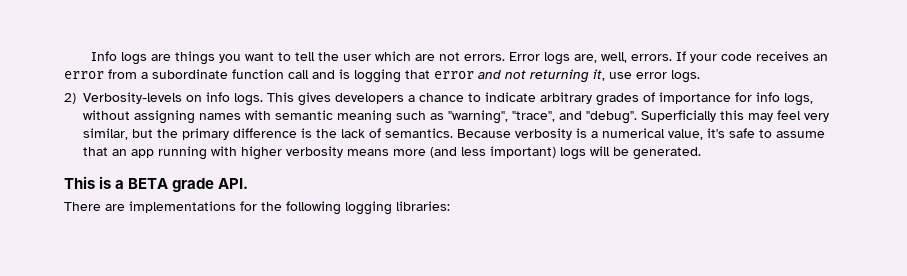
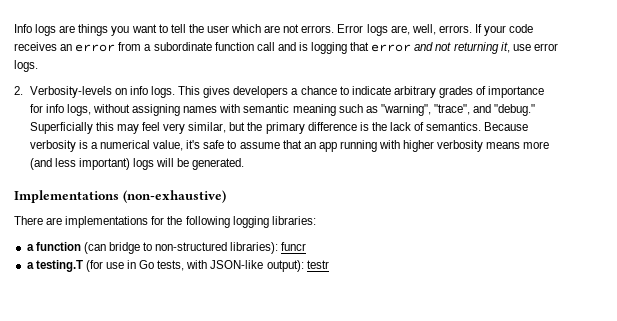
[64,93,76,104] 2) -> [14,86,23,95] 2.
[586,111,637,124] "debug". -> [494,104,536,116] "debug."
[64,176,249,192] This is a BETA grade API. -> [14,190,226,203] Implementations (non-exhaustive)
(450, 206) none -> [26,242,307,254] [26,260,329,272] // a function (can bridge to non-structured libraries): funcr // a testing.T (for use in Go tests, with JSON-like output): testr

